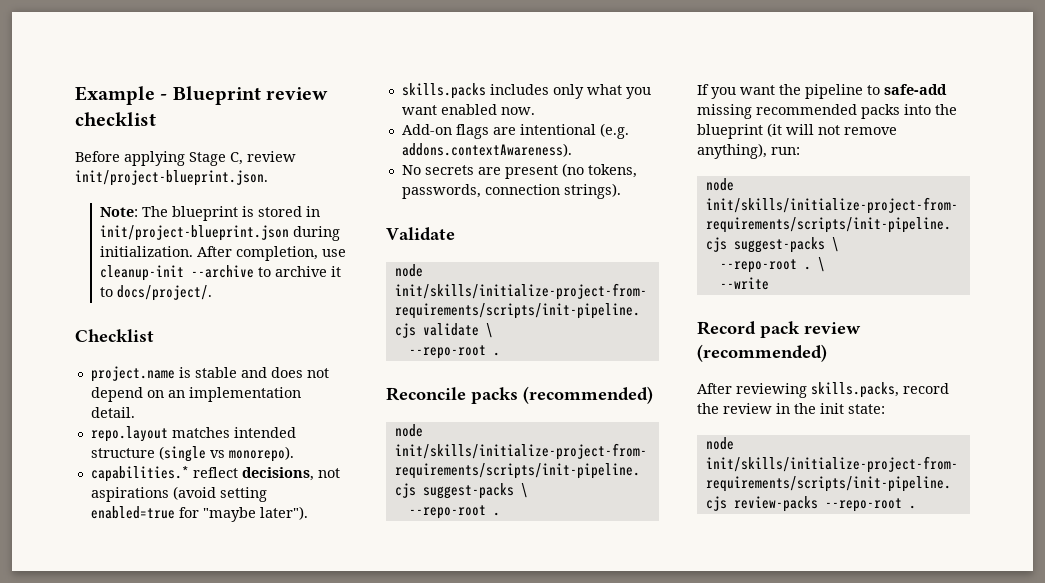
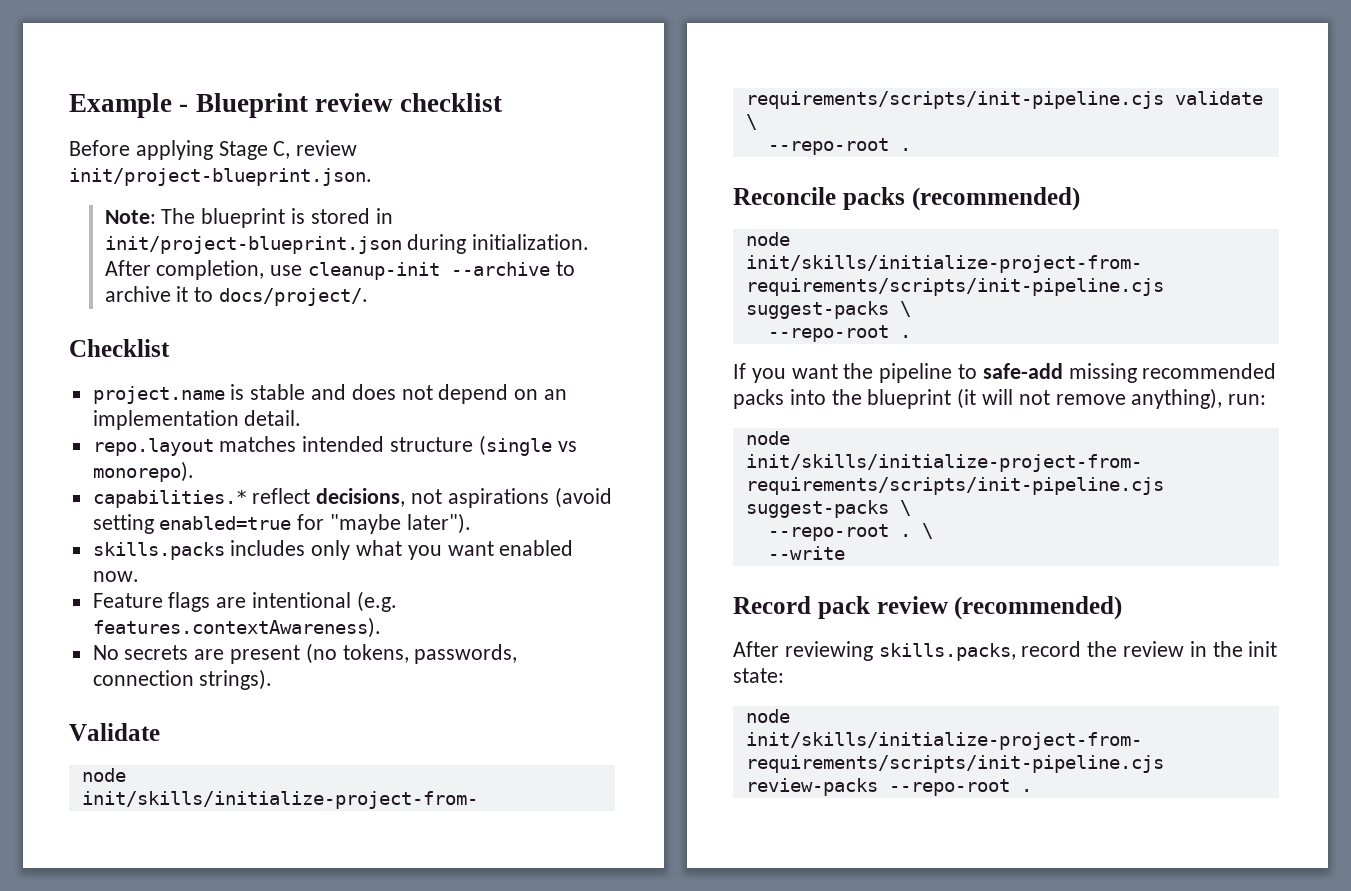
[401,124,452,135] Add-on -> [92,593,163,608] Feature
[401,143,572,157] addons.contextAwareness). -> [92,617,381,638] features.contextAwareness).

